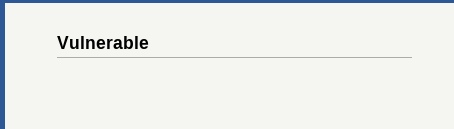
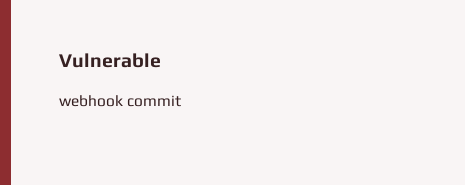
(149, 42) none -> [59,95,182,107] // webhook commit

